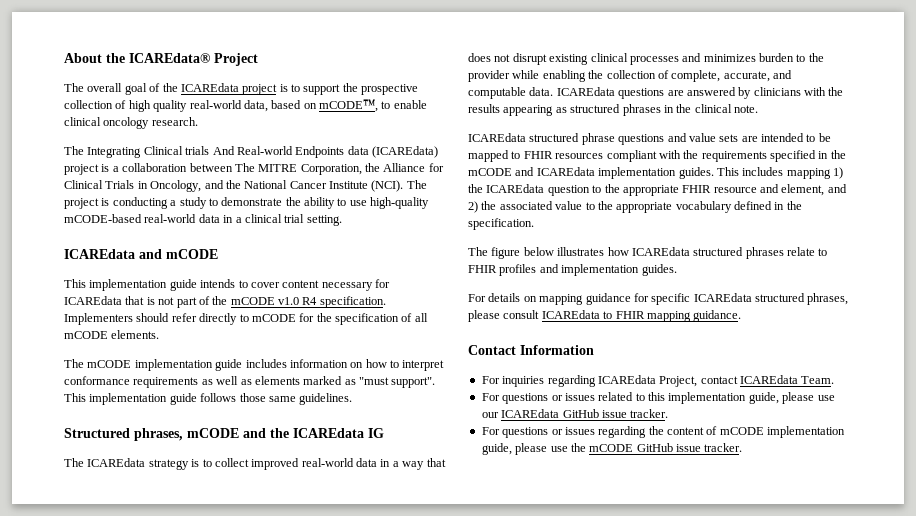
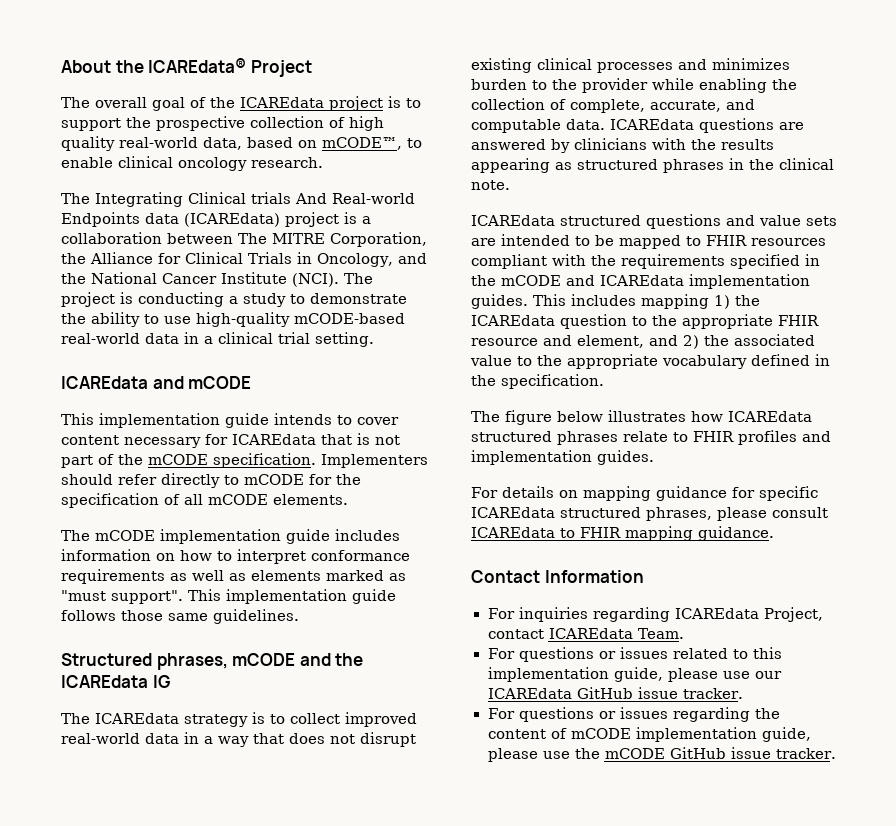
[278,297,318,305] v1.0 R4 -> (208, 459) none
[581,133,615,145] phrase -> (641, 220) none

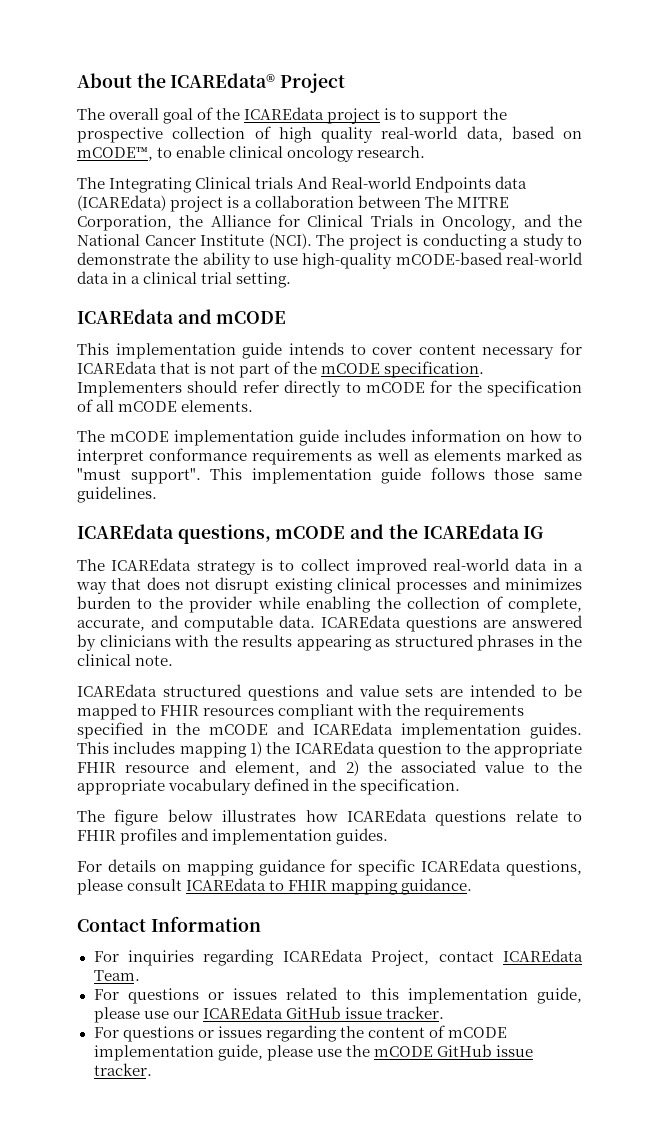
[61,653,228,670] Structured phrases, -> [77,524,271,544] ICAREdata questions,
[471,431,618,445] structured phrases -> [435,810,507,826] questions
[560,507,712,521] structured phrases, -> [506,860,582,876] questions,

